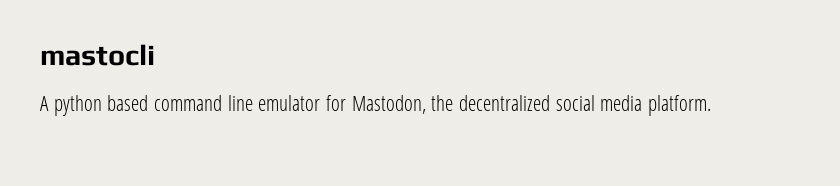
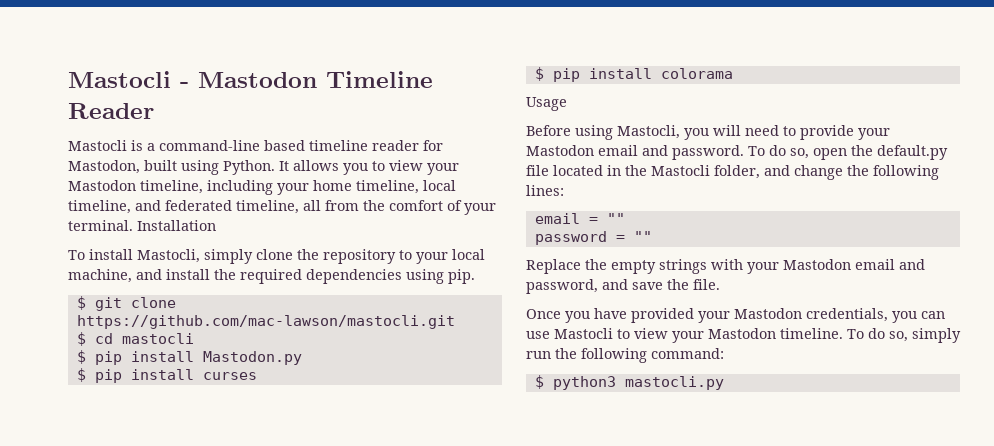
[40,44,155,66] [40,95,712,116] mastocli // A python based command line emulator for Mastodon, the decentralized social media platform. -> [68,71,433,88] [68,103,154,119] [68,140,443,151] [68,160,459,175] [68,180,456,195] [68,200,496,215] [68,220,216,231] [68,249,485,264] [68,269,475,284] [76,296,176,311] [76,315,455,329] [76,332,194,346] [76,350,302,365] [76,368,257,383] [534,67,733,82] [526,97,567,111] [526,125,890,140] [526,145,948,160] [526,165,939,180] [526,185,564,196] [534,213,625,224] [534,231,652,245] [526,259,925,274] [526,279,720,294] [526,308,945,323] [526,328,961,343] [526,348,724,363] [534,375,724,390] Mastocli - Mastodon Timeline Reader // Mastocli is a command-line based timeline reader for Mastodon, built using Python. It allows you to view your Mastodon timeline, including your home timeline, local timeline, and federated timeline, all from the comfort of your terminal. Installation // To install Mastocli, simply clone the repository to your local machine, and install the required dependencies using pip. // $ git clone https://github.com/mac-lawson/mastocli.git // $ cd mastocli // $ pip install Mastodon.py // $ pip install curses // $ pip install colorama // Usage // Before using Mastocli, you will need to provide your Mastodon email and password. To do so, open the default.py file located in the Mastocli folder, and change the following lines: // email = "" // password = "" // Replace the empty strings with your Mastodon email and password, and save the file. // Once you have provided your Mastodon credentials, you can use Mastocli to view your Mastodon timeline. To do so, simply run the following command: // $ python3 mastocli.py

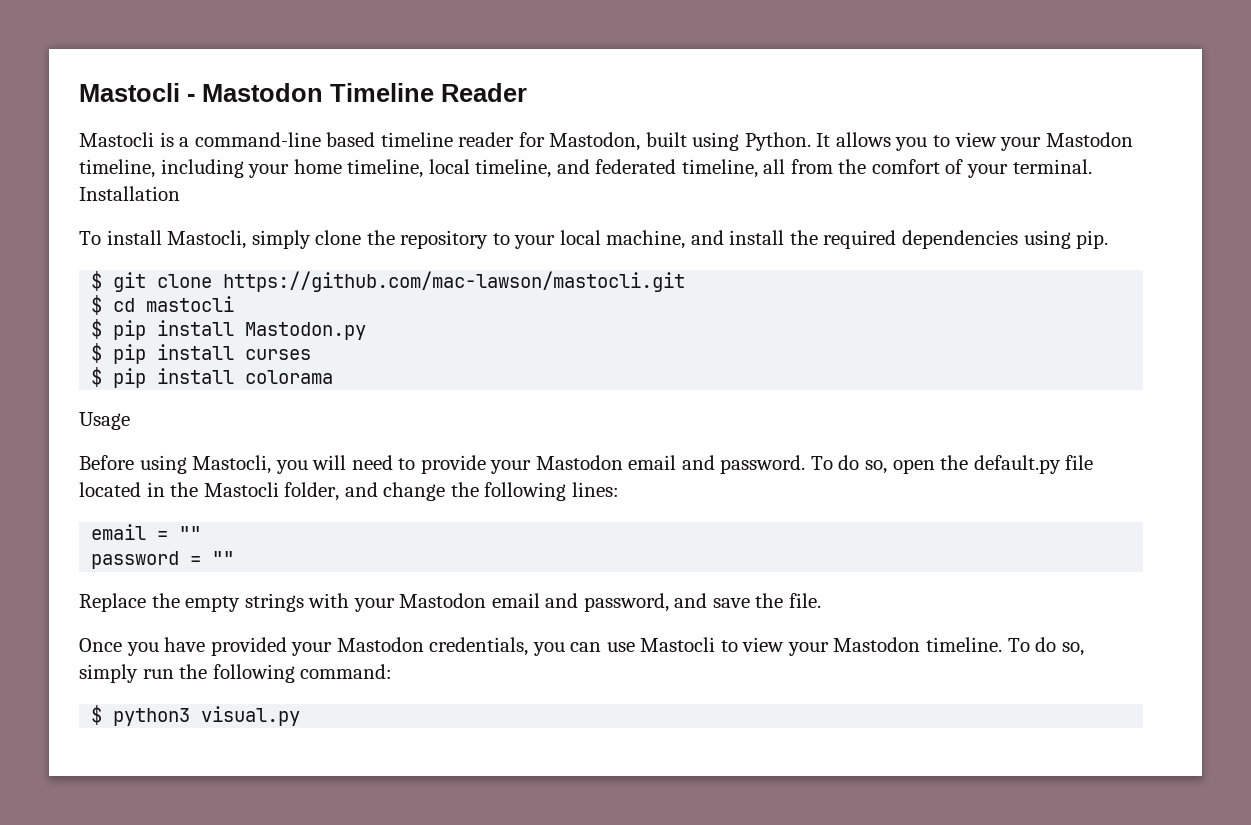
[624,376,724,390] mastocli.py -> [201,706,301,726] visual.py

